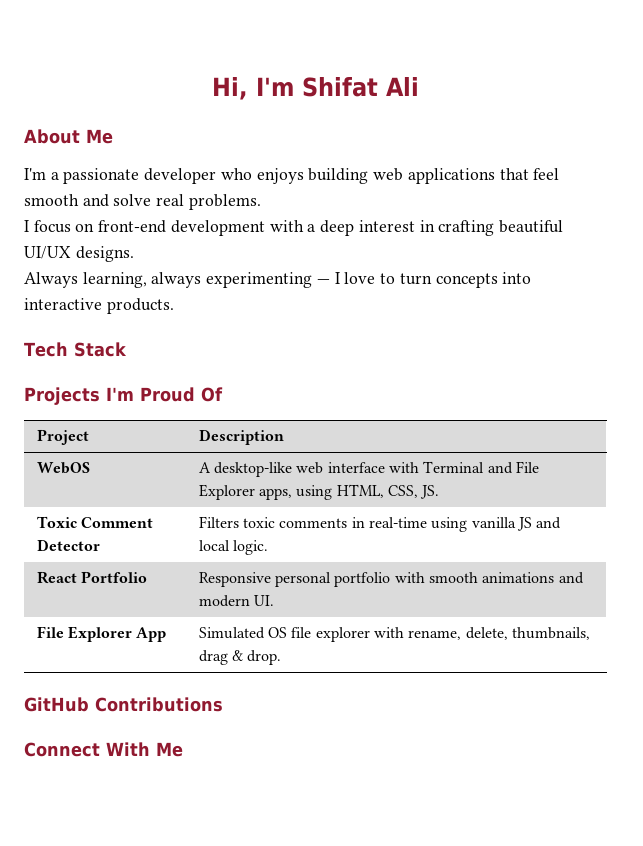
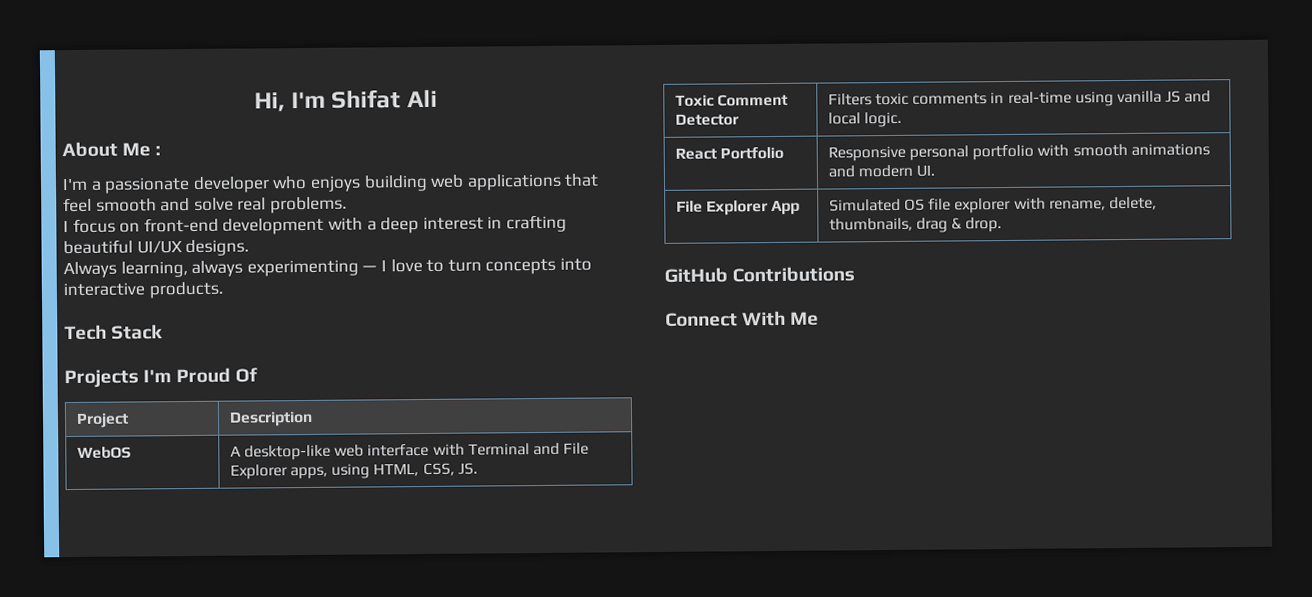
(113, 136) none -> [155,145,162,156] :

